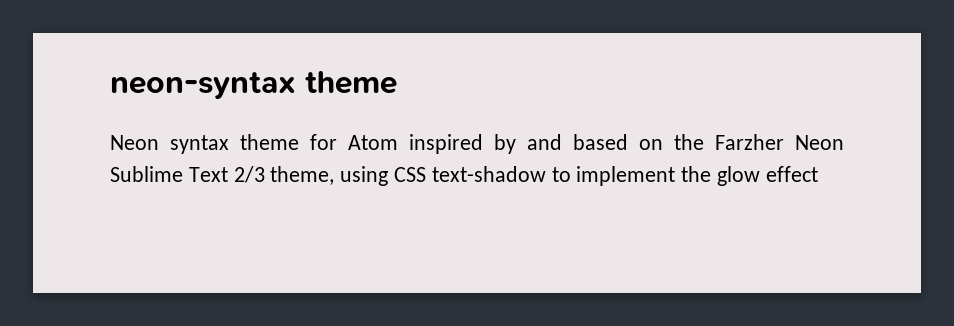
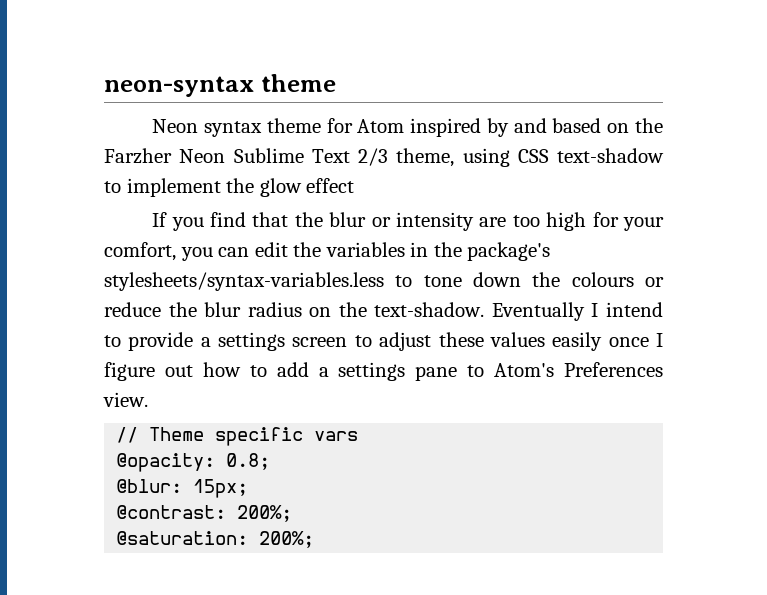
(818, 174) none -> [152,212,665,231] [104,242,551,261] [104,272,664,291] [104,302,663,321] [104,332,664,351] [104,362,663,381] [103,392,148,407] [116,427,359,446] [116,453,271,472] [116,479,249,498] [116,505,293,522] [116,531,315,548] // If you find that the blur or intensity are too high for your comfort, you can edit the variables in the package's stylesheets/syntax-variables.less to tone down the colours or reduce the blur radius on the text-shadow. Eventually I intend to provide a settings screen to adjust these values easily once I figure out how to add a settings pane to Atom's Preferences view. // // Theme specific vars // @opacity: 0.8; // @blur: 15px; // @contrast: 200%; // @saturation: 200%;

